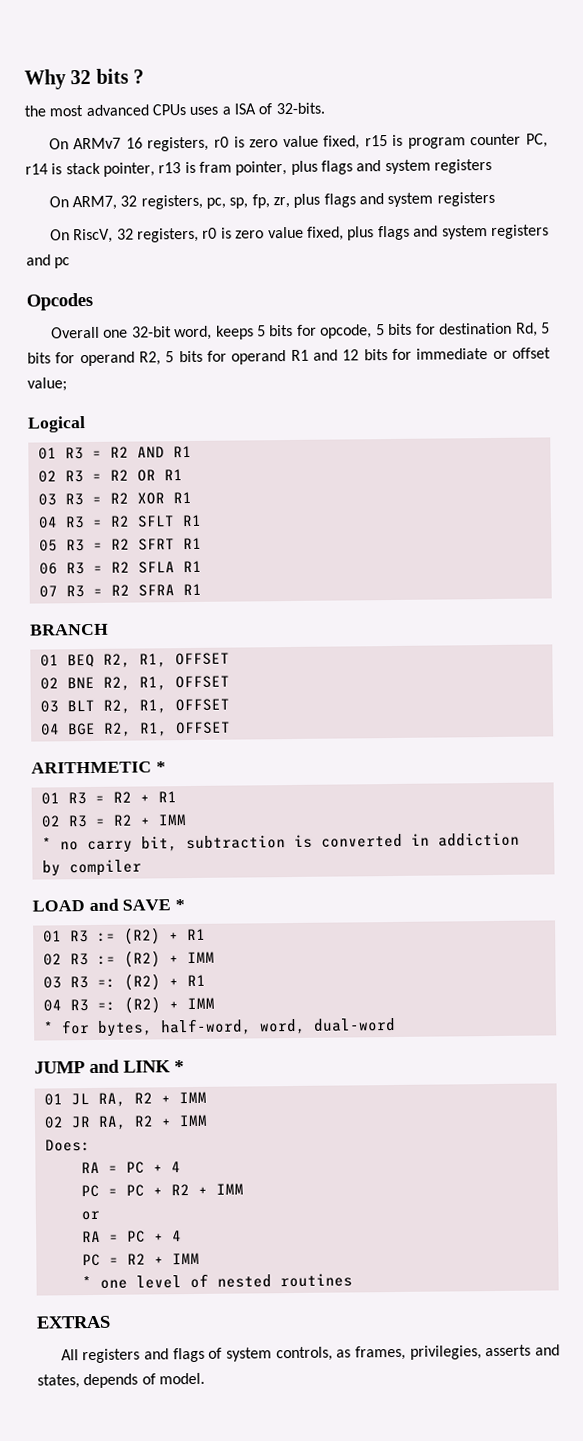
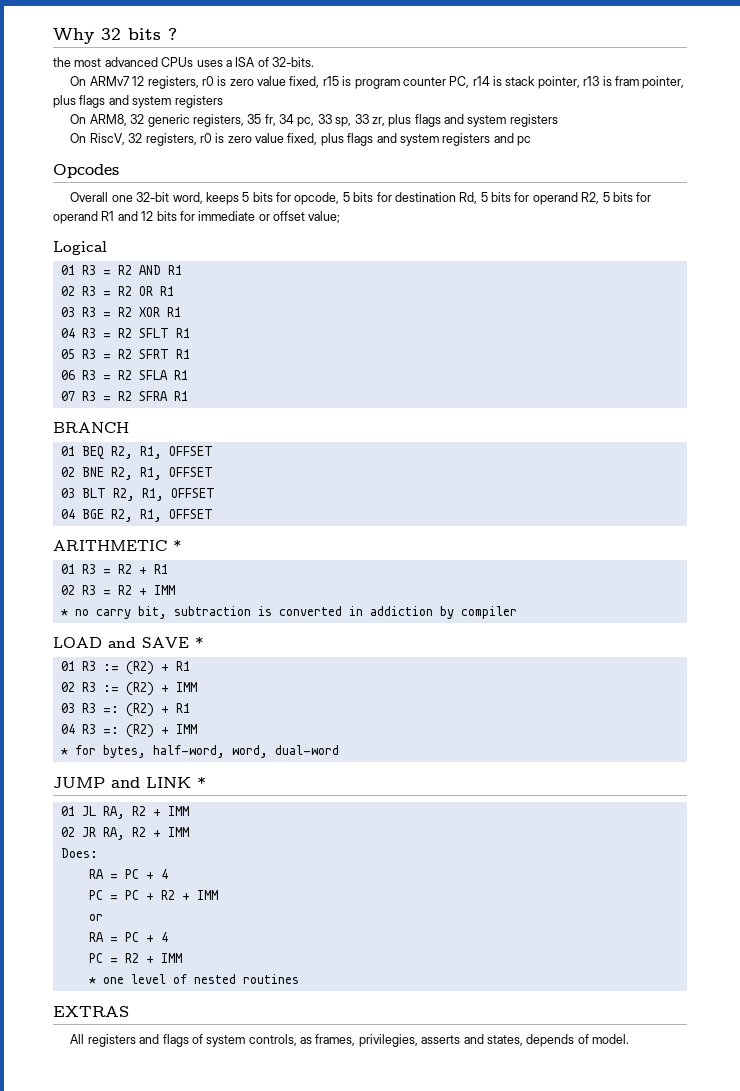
[125,137,143,149] 16 -> [132,76,145,86] 12
[72,194,270,211] ARM7, 32 registers, pc, sp, fp, -> [89,114,369,127] ARM8, 32 generic registers, 35 fr, 34 pc, 33 sp, 33

